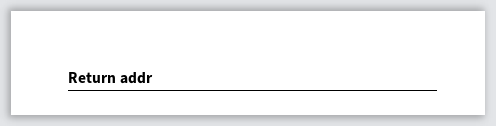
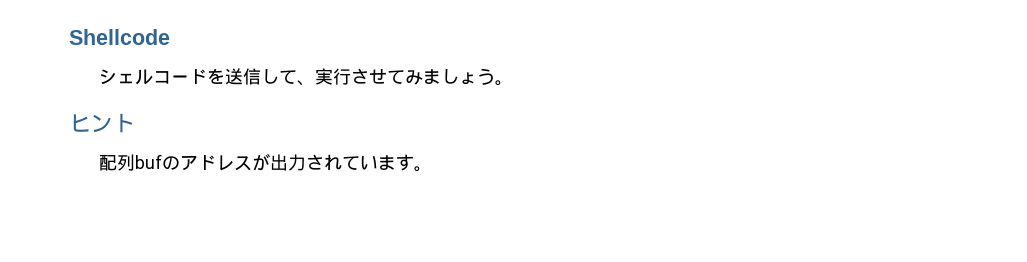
[68,72,154,84] Return addr -> [69,29,170,45] [99,68,514,86] [69,113,135,133] [99,153,433,172] Shellcode // シェルコードを送信して、実行させてみましょう。 // ヒント // 配列bufのアドレスが出力されています。

